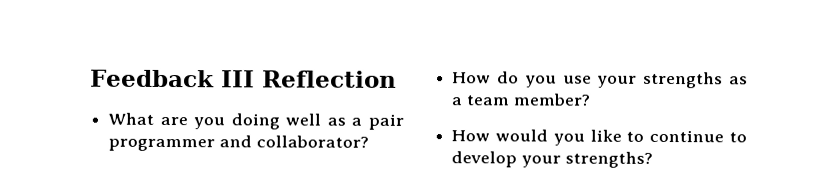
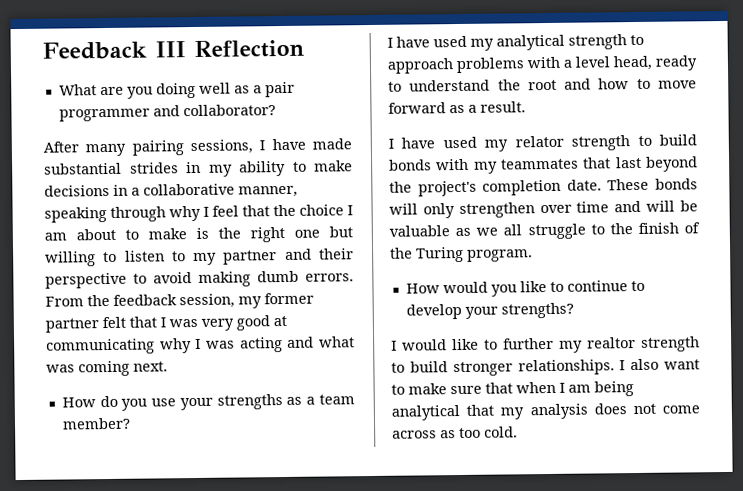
(369, 141) none -> [43,138,353,157] [44,160,353,177] [44,183,298,198] [44,204,353,223] [44,226,353,243] [45,248,354,267] [45,270,354,289] [45,292,314,309] [45,315,287,333] [46,336,355,355] [46,360,168,377] // After many pairing sessions, I have made substantial strides in my ability to make decisions in a collaborative manner, speaking through why I feel that the choice I am about to make is the right one but willing to listen to my partner and their perspective to avoid making dumb errors. From the feedback session, my former partner felt that I was very good at communicating why I was acting and what was coming next.
(591, 99) none -> [387,34,644,51] [387,55,698,74] [388,78,697,92] [388,101,526,114] [388,134,697,152] [389,156,698,174] [389,178,698,197] [389,200,698,219] [389,222,700,240] [390,246,533,263] // I have used my analytical strength to approach problems with a level head, ready to understand the root and how to move forward as a result. // I have used my relator strength to build bonds with my teammates that last beyond the project's completion date. These bonds will only strengthen over time and will be valuable as we all struggle to the finish of the Turing program.
(653, 159) none -> [391,336,700,353] [391,358,700,377] [391,381,634,397] [391,403,700,421] [392,426,518,439] // I would like to further my realtor strength to build stronger relationships. I also want to make sure that when I am being analytical that my analysis does not come across as too cold.

